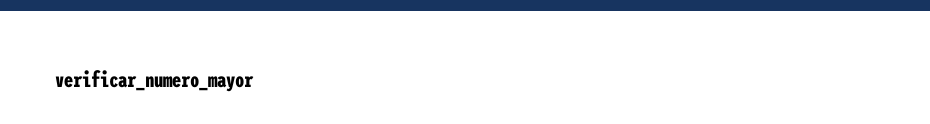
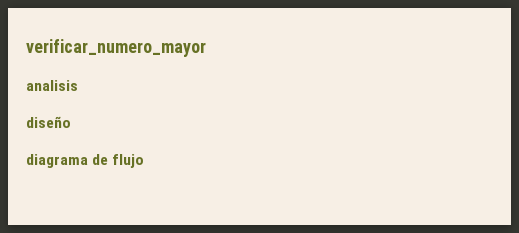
(254, 81) none -> [26,80,78,91] [26,116,71,128] [26,154,145,168] // analisis // diseño // diagrama de flujo

